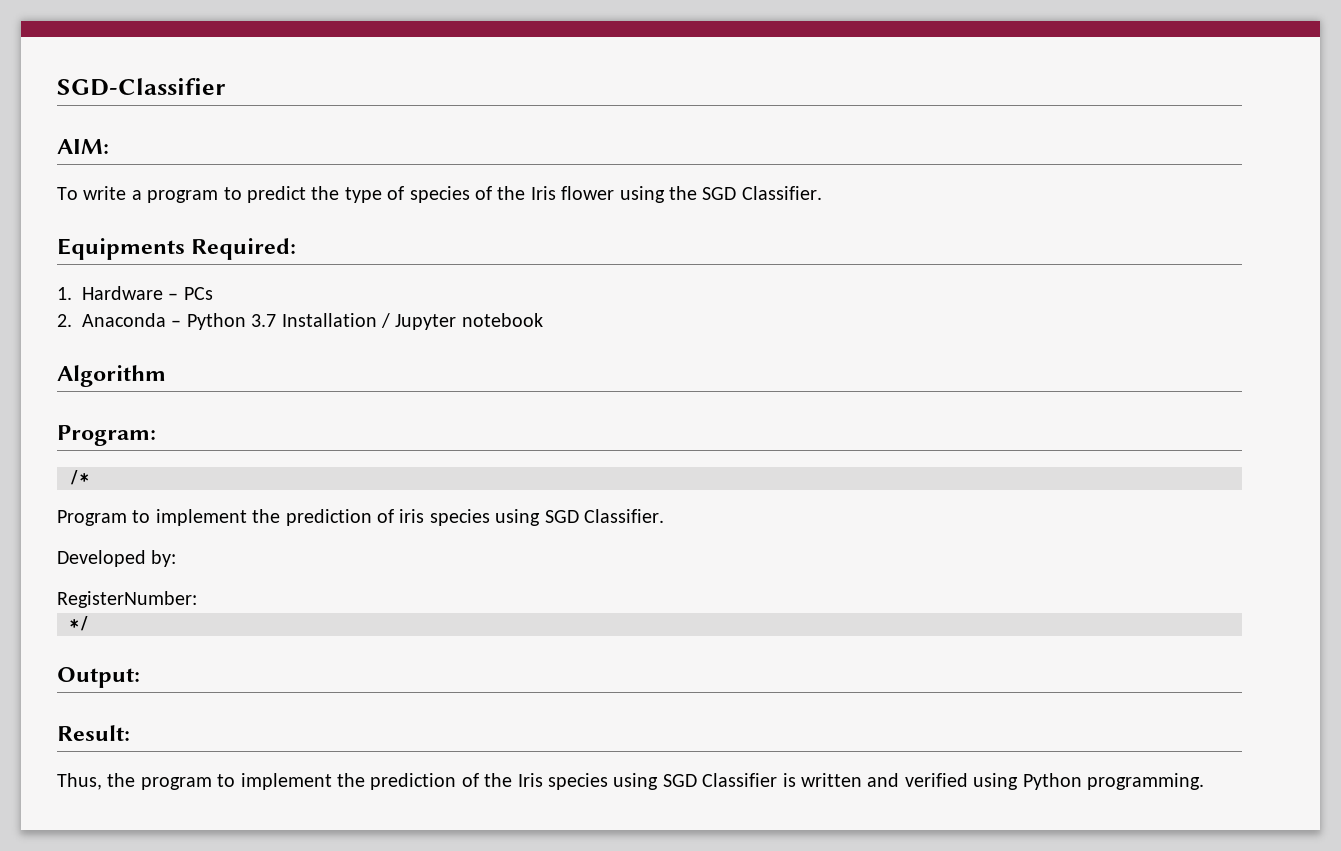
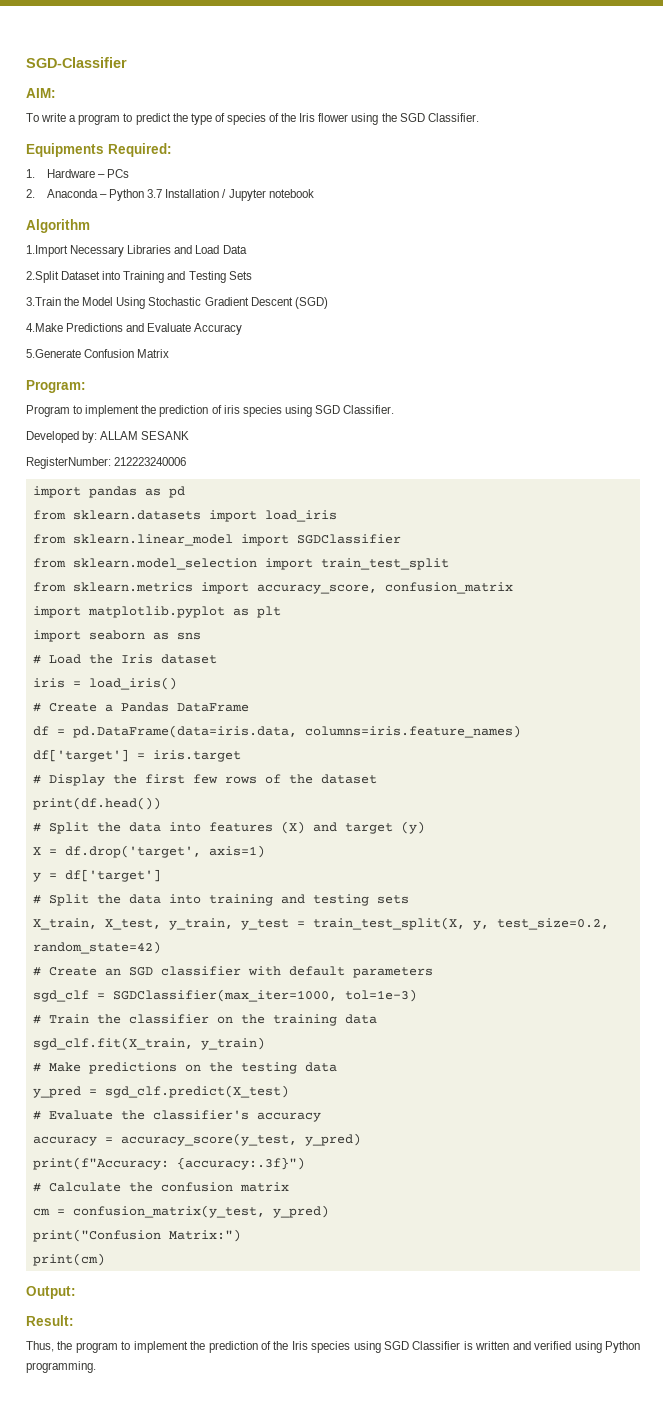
(166, 376) none -> [26,245,247,257] [26,271,252,283] [26,297,328,309] [26,323,243,335] [26,349,170,358] // 1.Import Necessary Libraries and Load Data // 2.Split Dataset into Training and Testing Sets // 3.Train the Model Using Stochastic Gradient Descent (SGD) // 4.Make Predictions and Evaluate Accuracy // 5.Generate Confusion Matrix
[69,470,89,485] // /* -> (86, 386) none
(177, 558) none -> [100,431,190,440] ALLAM SESANK
[69,616,89,631] // */ -> [114,457,187,466] [32,486,185,498] [32,510,337,522] [32,534,401,546] [32,558,449,570] [32,582,513,594] [32,606,281,618] [32,630,201,642] [32,654,217,664] [32,677,177,690] [32,702,249,712] [32,725,521,738] [32,749,241,762] [32,774,377,786] [32,797,161,810] [32,821,425,834] [32,845,265,858] [32,869,161,882] [32,894,409,906] [32,917,609,930] [32,941,161,954] [32,966,433,978] [32,989,417,1002] [32,1014,377,1026] [32,1037,265,1050] [32,1062,337,1074] [32,1085,289,1098] [32,1110,321,1122] [32,1133,361,1146] [32,1157,305,1170] [32,1182,289,1192] [32,1205,329,1218] [32,1229,241,1242] [32,1253,105,1266] 212223240006 // import pandas as pd // from sklearn.datasets import load_iris // from sklearn.linear_model import SGDClassifier // from sklearn.model_selection import train_test_split // from sklearn.metrics import accuracy_score, confusion_matrix // import matplotlib.pyplot as plt // import seaborn as sns // # Load the Iris dataset // iris = load_iris() // # Create a Pandas DataFrame // df = pd.DataFrame(data=iris.data, columns=iris.feature_names) // df['target'] = iris.target // # Display the first few rows of the dataset // print(df.head()) // # Split the data into features (X) and target (y) // X = df.drop('target', axis=1) // y = df['target'] // # Split the data into training and testing sets // X_train, X_test, y_train, y_test = train_test_split(X, y, test_size=0.2, random_state=42) // # Create an SGD classifier with default parameters // sgd_clf = SGDClassifier(max_iter=1000, tol=1e-3) // # Train the classifier on the training data // sgd_clf.fit(X_train, y_train) // # Make predictions on the testing data // y_pred = sgd_clf.predict(X_test) // # Evaluate the classifier's accuracy // accuracy = accuracy_score(y_test, y_pred) // print(f"Accuracy: {accuracy:.3f}") // # Calculate the confusion matrix // cm = confusion_matrix(y_test, y_pred) // print("Confusion Matrix:") // print(cm)

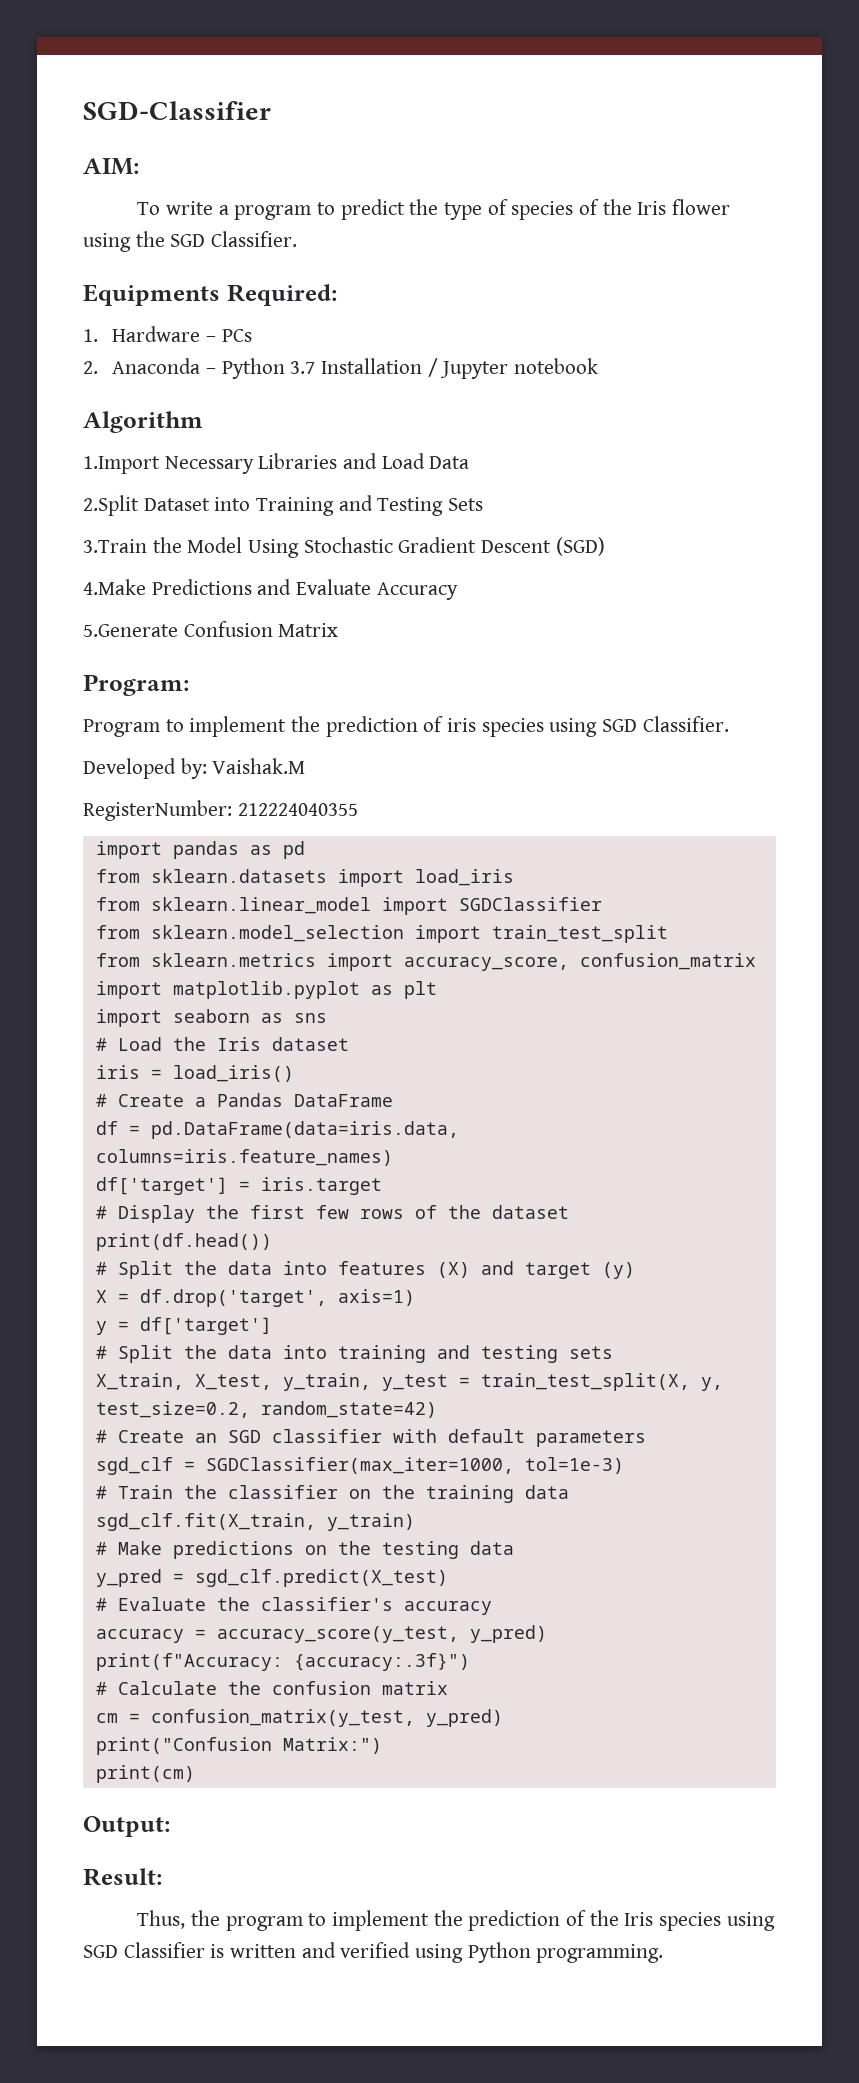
[100,431,190,440] ALLAM SESANK -> [212,758,306,774] Vaishak.M
[114,457,187,466] 212223240006 -> [237,803,358,816] 212224040355

